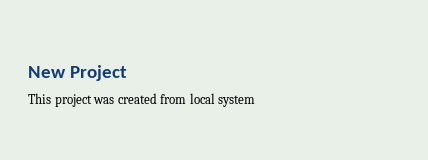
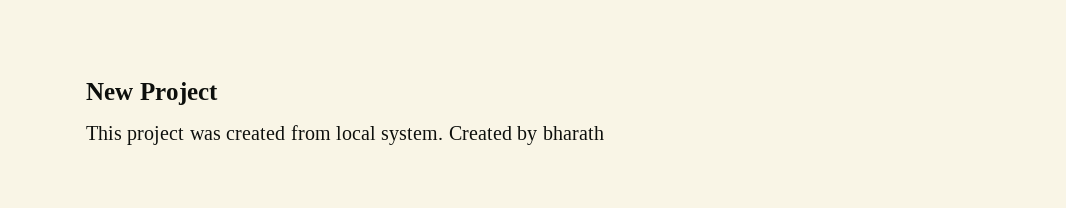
[218,95,256,107] system -> [381,126,604,145] system. Created by bharath

